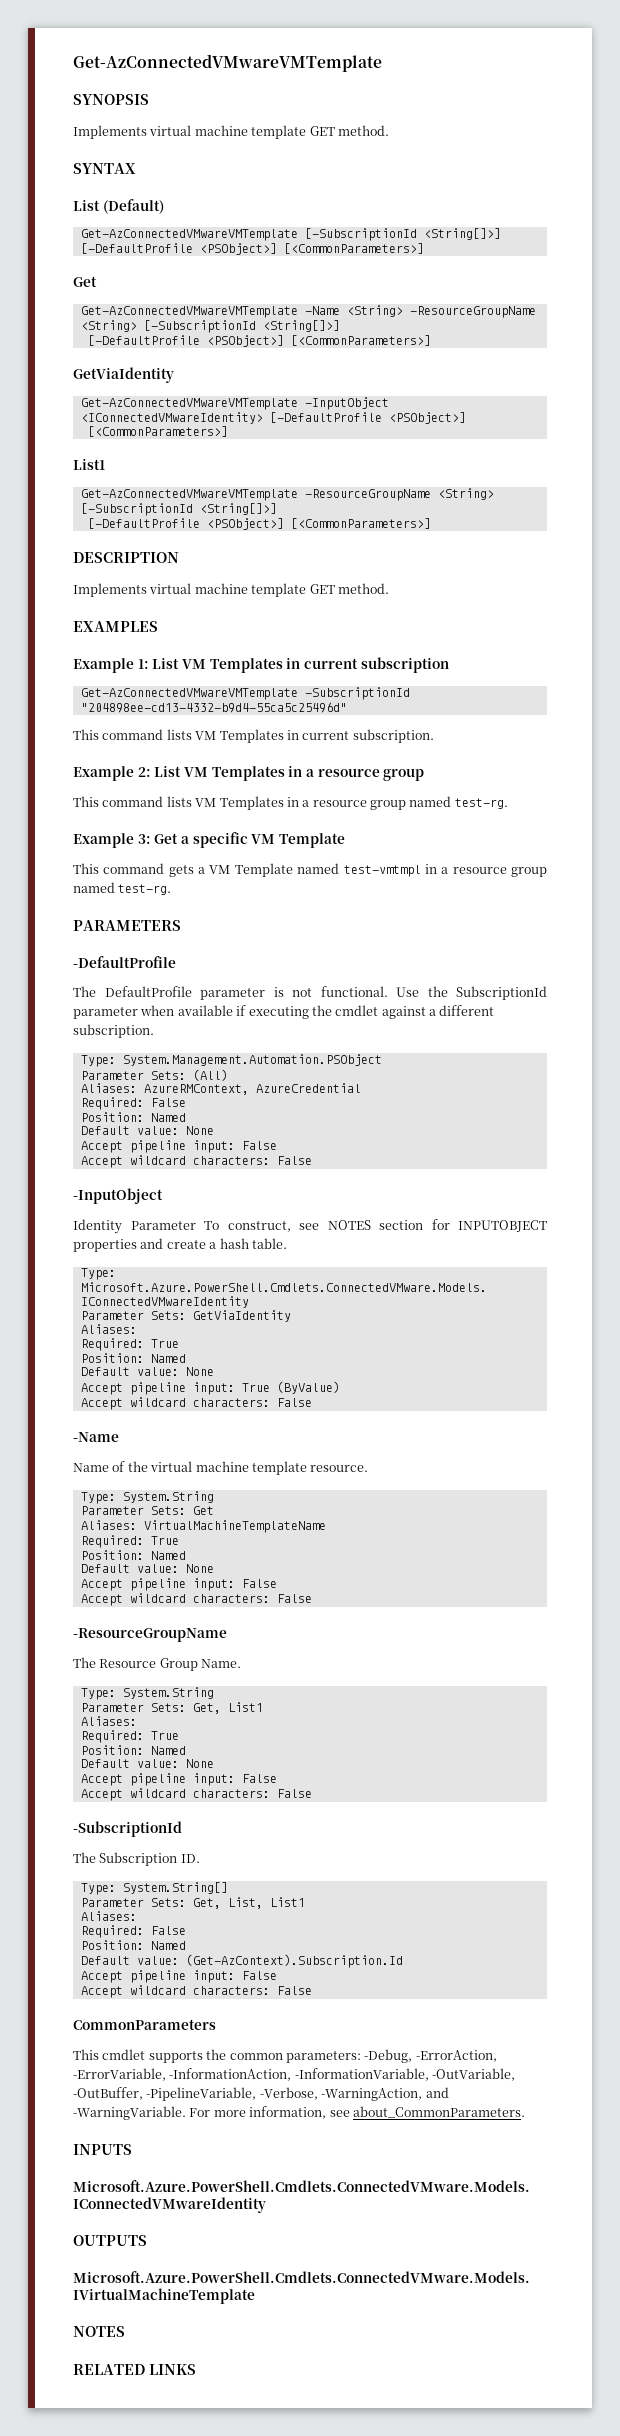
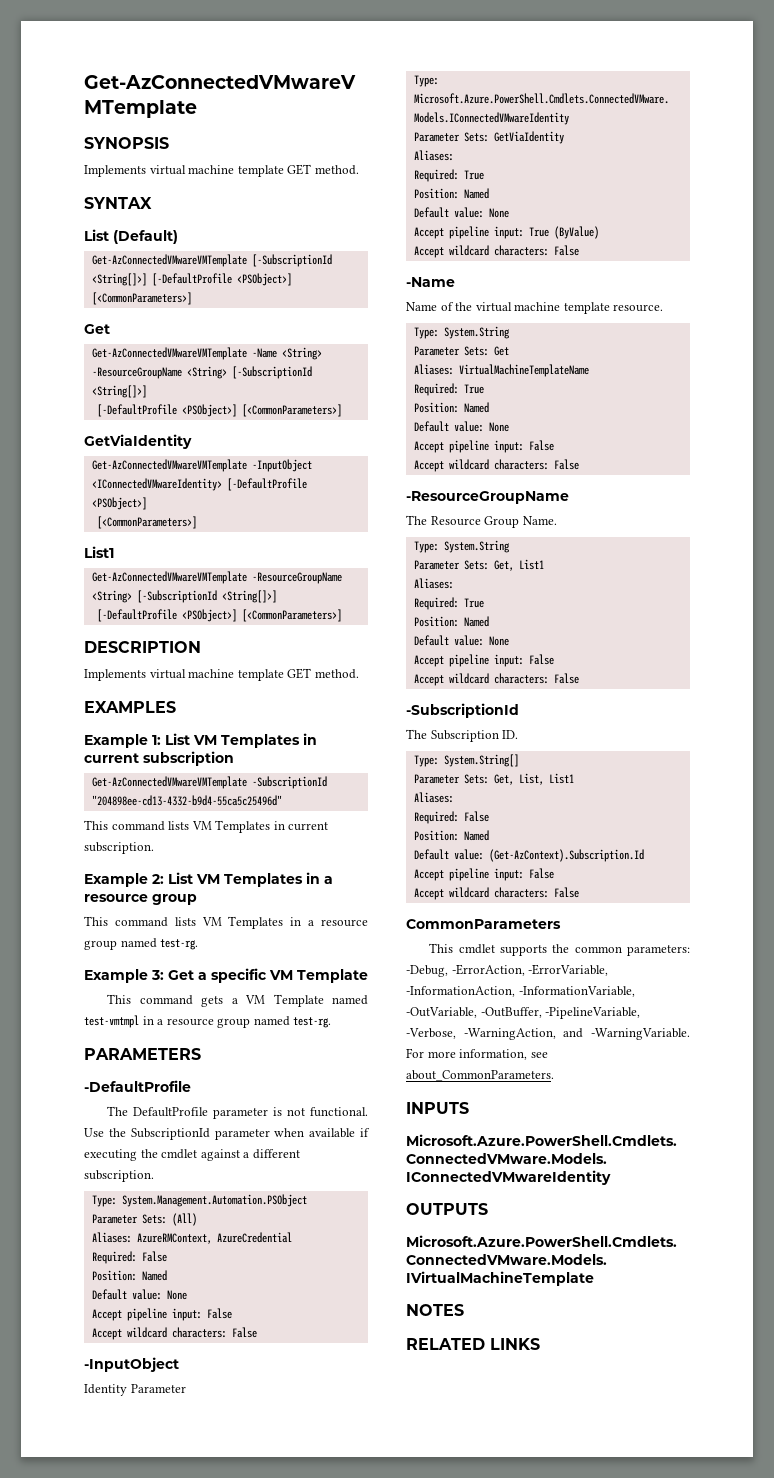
[204,1219,547,1232] [73,1238,287,1252] To construct, see NOTES section for INPUTOBJECT properties and create a hash table. -> (186, 1388) none

